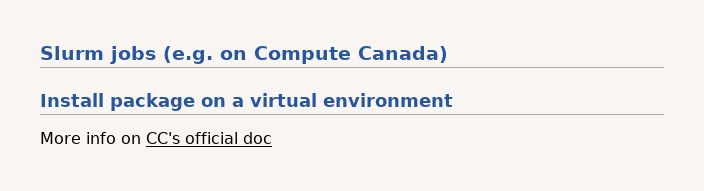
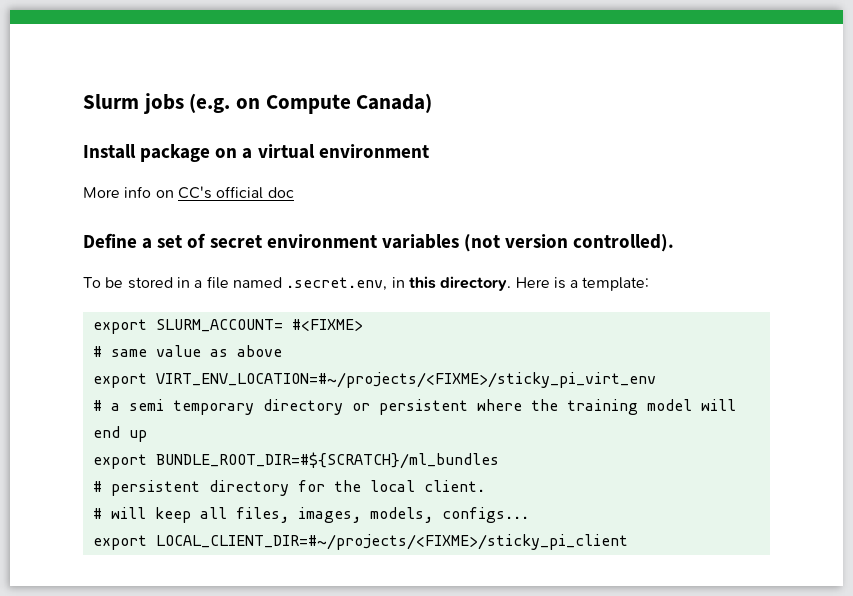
(272, 138) none -> [83,233,675,252] [83,276,650,291] [92,319,363,334] [92,345,282,357] [92,372,656,388] [92,399,736,415] [92,426,147,442] [92,452,499,469] [92,480,485,496] [92,507,529,523] [92,534,628,550] // Define a set of secret environment variables (not version controlled). // To be stored in a file named .secret.env, in this directory. Here is a template: // export SLURM_ACCOUNT= #<FIXME> // # same value as above // export VIRT_ENV_LOCATION=#~/projects/<FIXME>/sticky_pi_virt_env // # a semi temporary directory or persistent where the training model will end up // export BUNDLE_ROOT_DIR=#${SCRATCH}/ml_bundles // # persistent directory for the local client. // # will keep all files, images, models, configs... // export LOCAL_CLIENT_DIR=#~/projects/<FIXME>/sticky_pi_client

